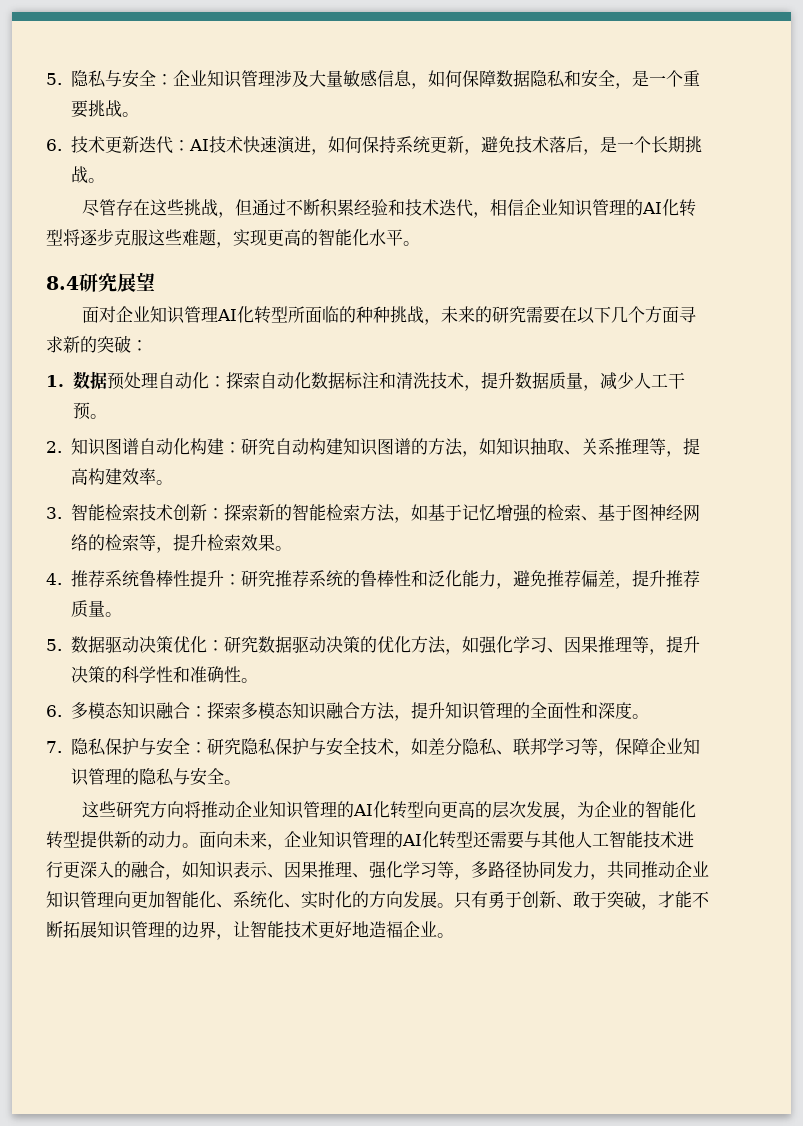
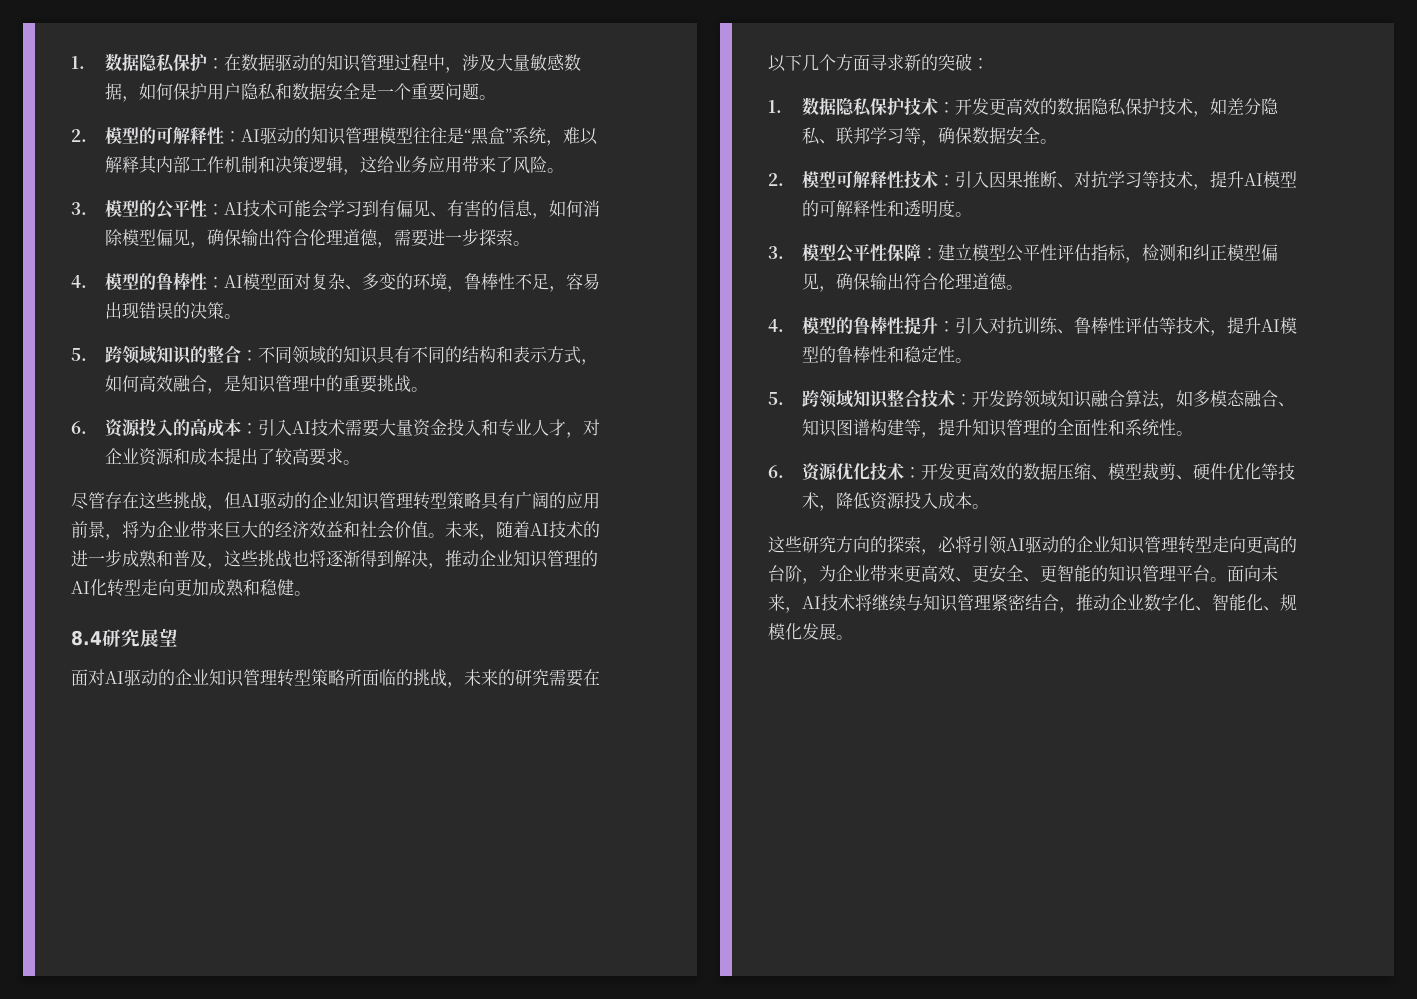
[46,70,700,89] [70,100,139,118] [46,136,702,155] [70,166,88,184] 5.隐私与安全：企业知识管理涉及大量敏感信息，如何保障数据隐私和安全，是一个重要挑战。 // 6.技术更新迭代：AI技术快速演进，如何保持系统更新，避免技术落后，是一个长期挑战 -> [71,53,581,73] [104,83,496,102] [71,126,598,146] [104,155,564,175] [71,200,600,219] [104,228,530,248] [71,272,600,292] [104,302,241,319] [71,345,598,365] [104,375,428,394] [71,418,600,438] [104,448,343,466] 1.数据隐私保护：在数据驱动的知识管理过程中，涉及大量敏感数据，如何保护用户隐私和数据安全是一个重要问题。 // 2.模型的可解释性：AI驱动的知识管理模型往往是“黑盒”系统，难以解释其内部工作机制和决策逻辑，这给业务应用带来了风险。 // 3.模型的公平性：AI技术可能会学习到有偏见、有害的信息，如何消除模型偏见，确保输出符合伦理道德，需要进一步探索。 // 4.模型的鲁棒性：AI模型面对复杂、多变的环境，鲁棒性不足，容易出现错误的决策。 // 5.跨领域知识的整合：不同领域的知识具有不同的结构和表示方式，如何高效融合，是知识管理中的重要挑战。 // 6.资源投入的高成本：引入AI技术需要大量资金投入和专业人才，对企业资源和成本提出了较高要求
[251,199,696,218] [46,228,403,248] 通过不断积累经验和技术迭代，相信企业知识管理的AI化转型将逐步克服这些难题，实现更高的智能化水平 -> [241,491,600,510] [71,521,600,540] [71,549,598,569] [71,579,294,597] AI驱动的企业知识管理转型策略具有广阔的应用前景，将为企业带来巨大的经济效益和社会价值。未来，随着AI技术的进一步成熟和普及，这些挑战也将逐渐得到解决，推动企业知识管理的AI化转型走向更加成熟和稳健
[115,306,288,324] 企业知识管理AI化转型 -> [105,669,345,687] AI驱动的企业知识管理转型策略
[355,306,390,323] 种种 -> (413, 677) none
[106,372,685,391] [72,402,107,420] [46,438,700,457] [70,468,173,485] [46,504,700,523] [70,534,292,553] [46,570,700,589] [70,600,122,618] [46,636,700,655] [70,666,258,683] [46,702,649,721] [46,738,360,756] 预处理自动化：探索自动化数据标注和清洗技术，提升数据质量，减少人工干预。 // 2.知识图谱自动化构建：研究自动构建知识图谱的方法，如知识抽取、关系推理等，提高构建效率。 // 3.智能检索技术创新：探索新的智能检索方法，如基于记忆增强的检索、基于图神经网络的检索等，提升检索效果。 // 4.推荐系统鲁棒性提升：研究推荐系统的鲁棒性和泛化能力，避免推荐偏差，提升推荐质量。 // 5.数据驱动决策优化：研究数据驱动决策的优化方法，如强化学习、因果推理等，提升决策的科学性和准确性。 // 6.多模态知识融合：探索多模态知识融合方法，提升知识管理的全面性和深度。 // 7.隐私保护与安全：研究隐私保护与安全 -> [835,97,1159,117] 隐私保护技术：开发更高效的数据隐私保护
[614,738,700,755] [70,768,241,786] [81,801,696,820] [46,830,694,850] [46,861,709,880] [46,890,709,910] [46,921,437,940] 保障企业知识管理的隐私与安全。 // 这些研究方向将推动企业知识管理的AI化转型向更高的层次发展，为企业的智能化转型提供新的动力。面向未来，企业知识管理的AI化转型还需要与其他人工智能技术进行更深入的融合，如知识表示、因果推理、强化学习等，多路径协同发力，共同推动企业知识管理向更加智能化、系统化、实时化的方向发展。只有勇于创新、敢于突破，才能不断拓展知识管理的边界，让智能技术更好地造福企业 -> [937,127,1057,145] [768,170,1297,190] [801,200,972,218] [768,244,1278,263] [801,273,1023,292] [768,316,1297,336] [801,346,972,363] [768,389,1295,409] [801,419,1193,438] [768,462,1295,481] [801,491,989,511] [768,536,1297,555] [768,565,1278,584] [768,594,1297,613] [768,623,836,640] 确保数据安全。 // 2.模型可解释性技术：引入因果推断、对抗学习等技术，提升AI模型的可解释性和透明度。 // 3.模型公平性保障：建立模型公平性评估指标，检测和纠正模型偏见，确保输出符合伦理道德。 // 4.模型的鲁棒性提升：引入对抗训练、鲁棒性评估等技术，提升AI模型的鲁棒性和稳定性。 // 5.跨领域知识整合技术：开发跨领域知识融合算法，如多模态融合、知识图谱构建等，提升知识管理的全面性和系统性。 // 6.资源优化技术：开发更高效的数据压缩、模型裁剪、硬件优化等技术，降低资源投入成本。 // 这些研究方向的探索，必将引领AI驱动的企业知识管理转型走向更高的台阶，为企业带来更高效、更安全、更智能的知识管理平台。面向未来，AI技术将继续与知识管理紧密结合，推动企业数字化、智能化、规模化发展

